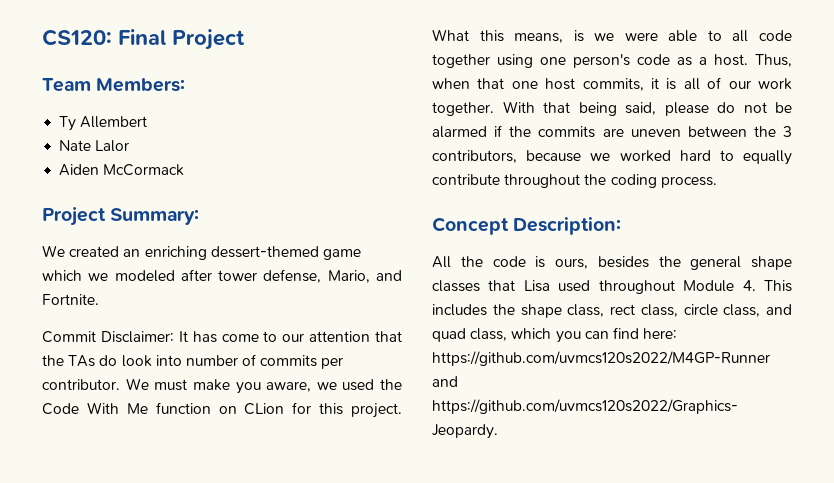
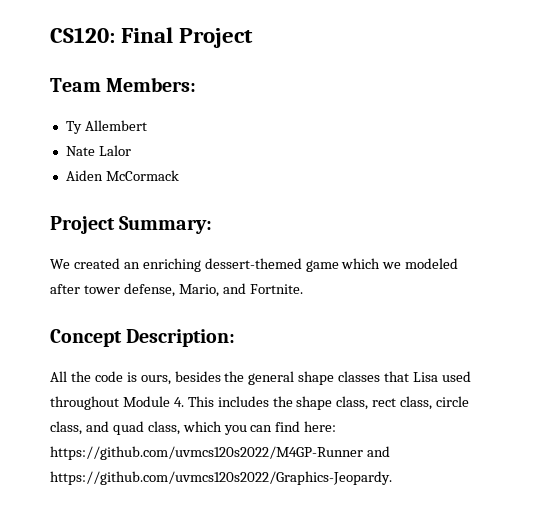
[42,331,402,343] [42,354,344,369] [42,378,402,394] [42,402,402,418] [432,29,792,43] [432,54,792,68] [432,77,792,91] [432,101,792,116] [432,125,792,138] [432,150,792,165] [432,174,717,188] // Commit Disclaimer: It has come to our attention that the TAs do look into number of commits per contributor. We must make you aware, we used the Code With Me function on CLion for this project. What this means, is we were able to all code together using one person's code as a host. Thus, when that one host commits, it is all of our work together. With that being said, please do not be alarmed if the commits are uneven between the 3 contributors, because we worked hard to equally contribute throughout the coding process. -> (303, 289) none

